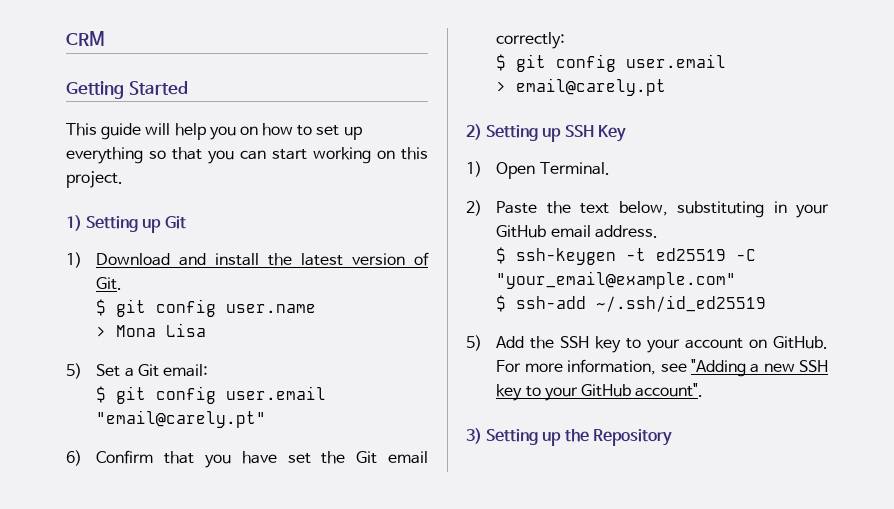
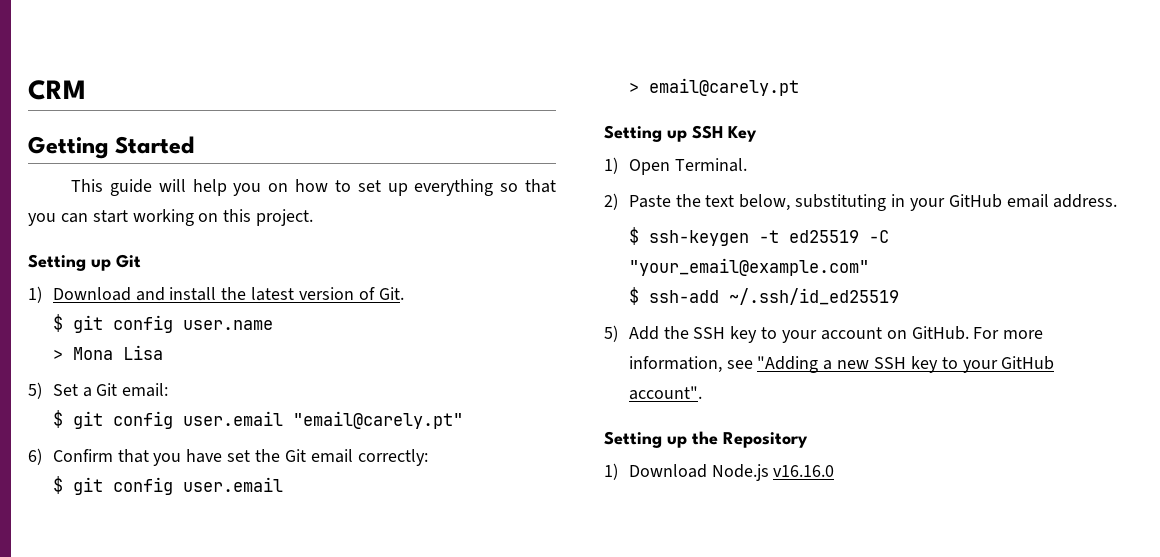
[66,215,82,231] 1) -> (314, 217) none
[466,124,482,140] 2) -> (799, 87) none
[466,428,482,444] 3) -> (702, 393) none
(672, 437) none -> [604,463,835,481] // 1) Download Node.js v16.16.0

